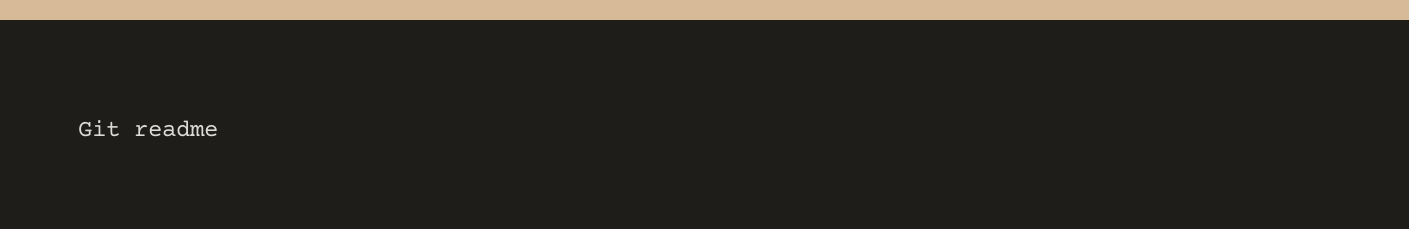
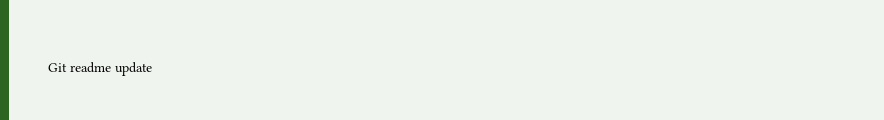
(218, 128) none -> [115,62,152,76] update

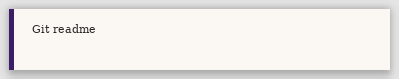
[115,62,152,76] update -> (96, 28) none

